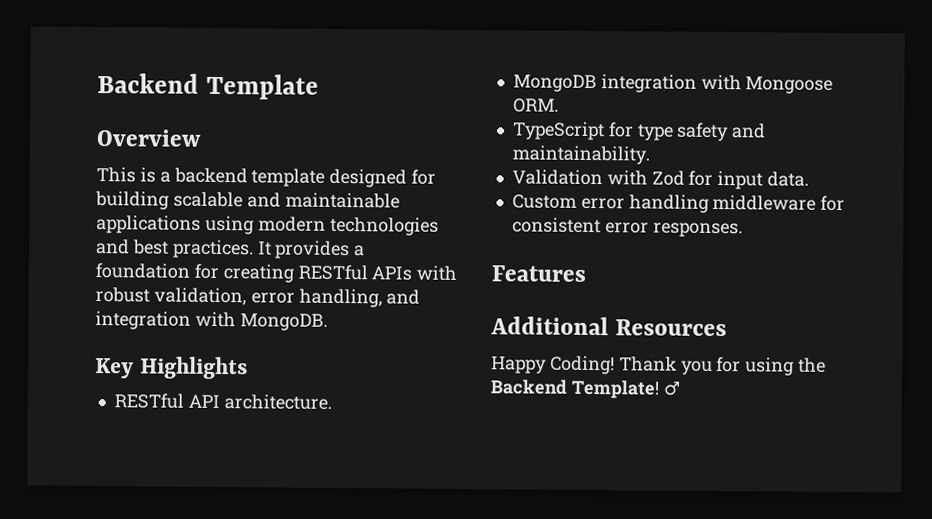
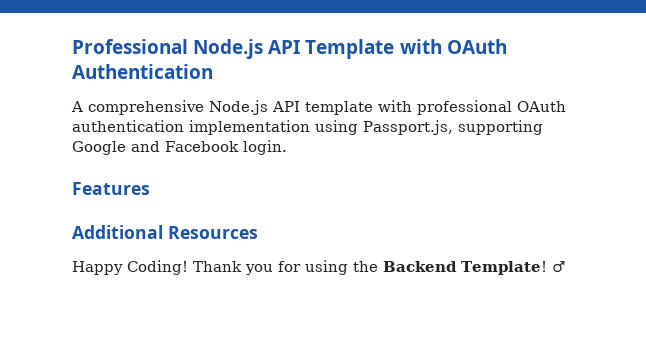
[97,73,319,100] [96,129,202,147] [96,167,437,188] [95,191,400,210] [96,215,439,236] [96,239,366,260] [95,263,458,283] [95,287,421,308] [95,311,328,331] [95,356,248,380] [113,393,332,410] [512,74,834,94] [512,98,559,113] [511,121,767,142] [511,145,650,165] [511,169,810,190] [511,194,846,213] [511,217,743,238] Backend Template // Overview // This is a backend template designed for building scalable and maintainable applications using modern technologies and best practices. It provides a foundation for creating RESTful APIs with robust validation, error handling, and integration with MongoDB. // Key Highlights // RESTful API architecture. // MongoDB integration with Mongoose ORM. // TypeScript for type safety and maintainability. // Validation with Zod for input data. // Custom error handling middleware for consistent error responses. -> [72,39,507,59] [72,64,213,79] [71,100,566,115] [72,120,543,135] [72,140,287,155] Professional Node.js API Template with OAuth Authentication // A comprehensive Node.js API template with professional OAuth authentication implementation using Passport.js, supporting Google and Facebook login.

